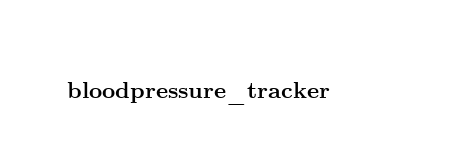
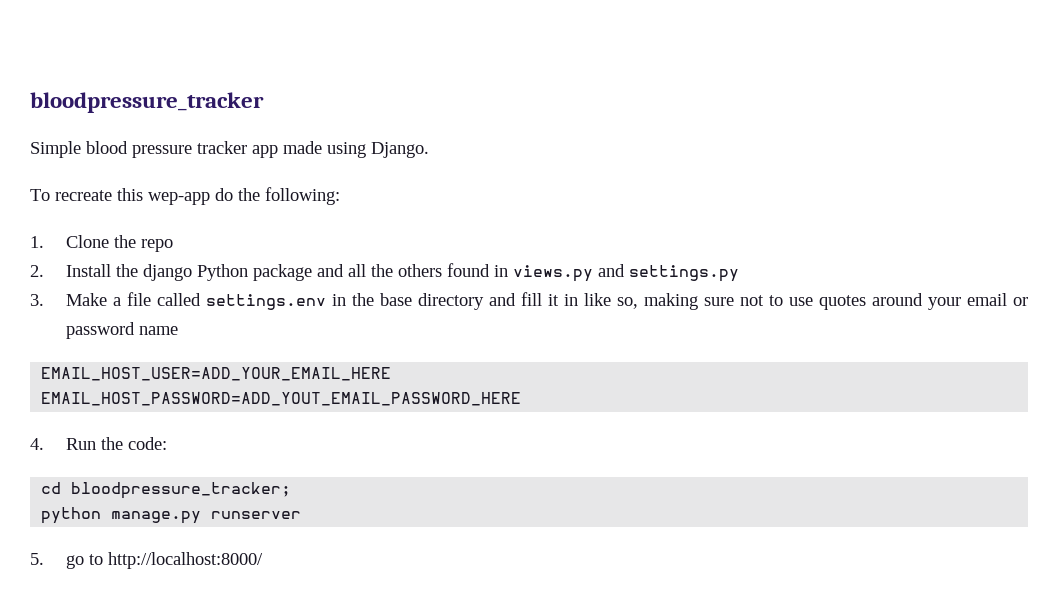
(330, 93) none -> [30,141,429,158] [30,187,340,205] [30,235,174,252] [30,263,740,282] [30,292,1029,310] [66,322,179,339] [41,367,392,381] [41,392,522,406] [30,437,168,450] [41,482,292,499] [41,507,302,524] [30,552,264,569] // Simple blood pressure tracker app made using Django. // To recreate this wep-app do the following: // 1. Clone the repo // 2. Install the django Python package and all the others found in views.py and settings.py // 3. Make a file called settings.env in the base directory and fill it in like so, making sure not to use quotes around your email or password name // EMAIL_HOST_USER=ADD_YOUR_EMAIL_HERE // EMAIL_HOST_PASSWORD=ADD_YOUT_EMAIL_PASSWORD_HERE // 4. Run the code: // cd bloodpressure_tracker; // python manage.py runserver // 5. go to http://localhost:8000/

